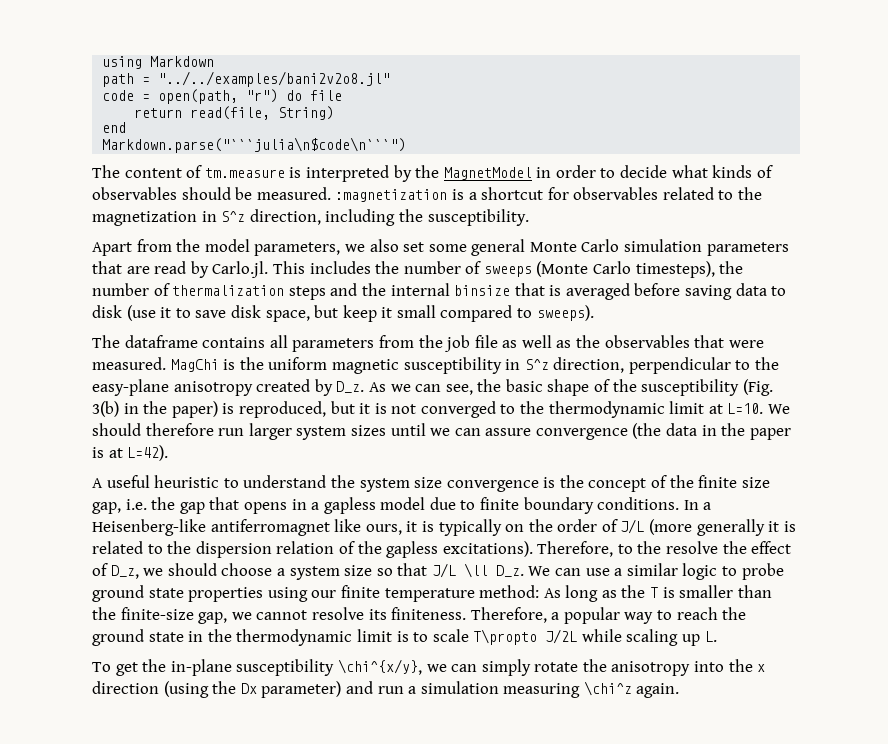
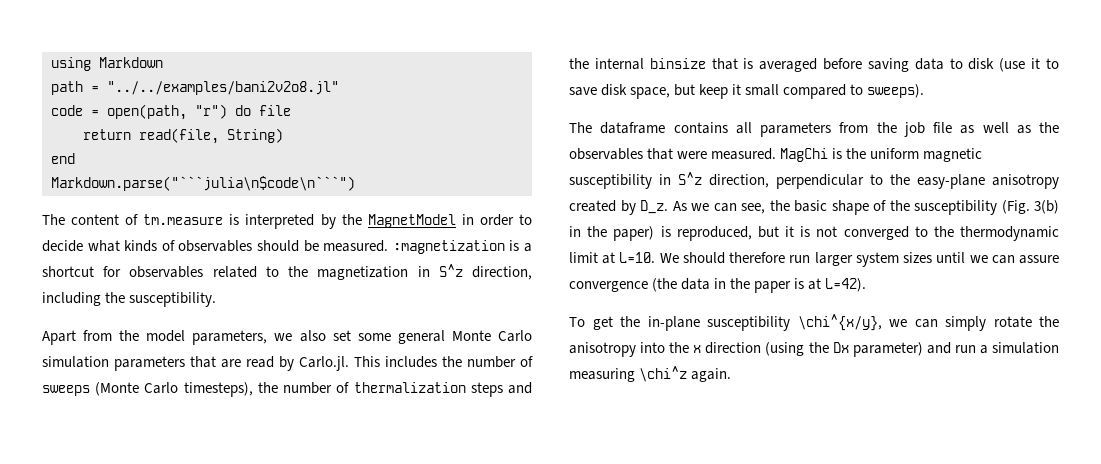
[92,475,770,492] [92,497,712,514] [92,519,796,536] [92,541,792,558] [92,563,784,580] [92,585,772,602] [92,607,747,624] [92,629,717,646] // A useful heuristic to understand the system size convergence is the concept of the finite size gap, i.e. the gap that opens in a gapless model due to finite boundary conditions. In a Heisenberg-like antiferromagnet like ours, it is typically on the order of J/L (more generally it is related to the dispersion relation of the gapless excitations). Therefore, to the resolve the effect of D_z, we should choose a system size so that J/L \ll D_z. We can use a similar logic to probe ground state properties using our finite temperature method: As long as the T is smaller than the finite-size gap, we cannot resolve its finiteness. Therefore, a popular way to reach the ground state in the thermodynamic limit is to scale T\propto J/2L while scaling up L. -> (867, 285) none

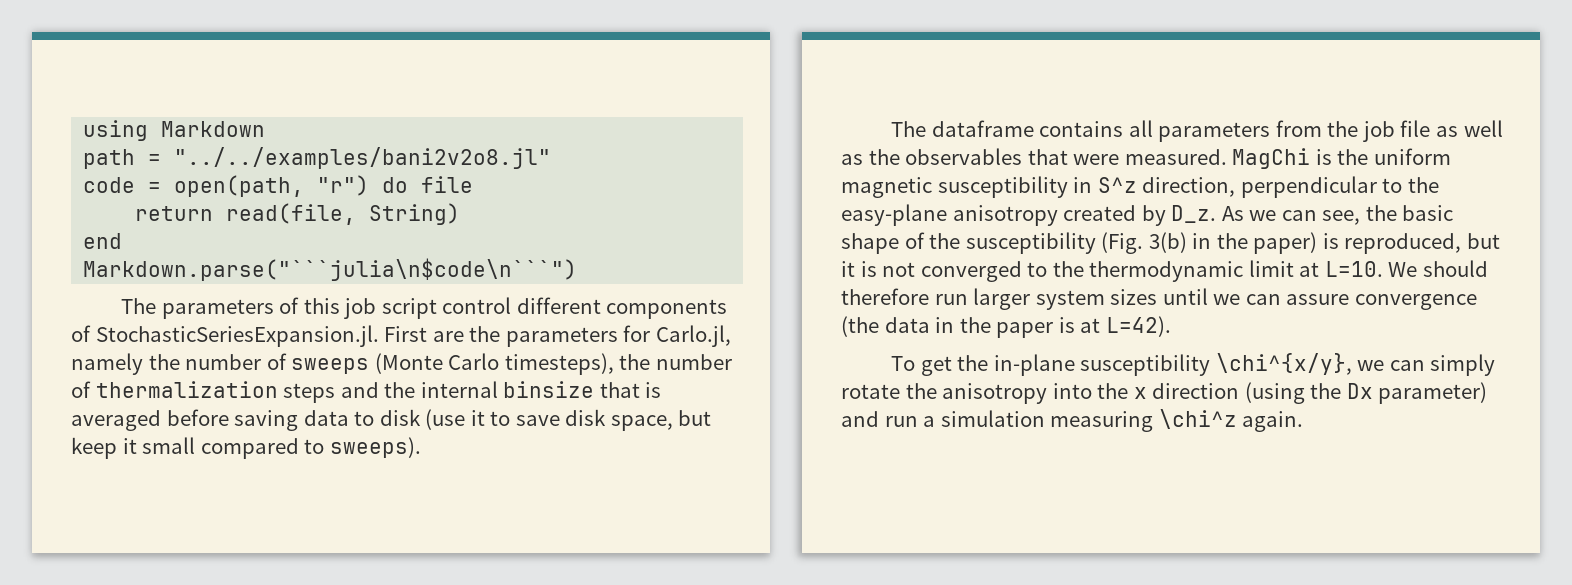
[71,214,532,229] [42,240,533,254] [42,264,532,280] [42,292,217,307] [42,330,533,345] [42,356,437,371] content of tm.measure is interpreted by the MagnetModel in order to decide what kinds of observables should be measured. :magnetization is a shortcut for observables related to the magnetization in S^z direction, including the susceptibility. // Apart from the model parameters, we also set some general Monte Carlo simulation parameters that are read by Carlo.jl. This includes -> [161,297,728,319] [71,325,731,347] [71,353,143,375] parameters of this job script control different components of StochasticSeriesExpansion.jl. First are the parameters for Carlo.jl, namely

